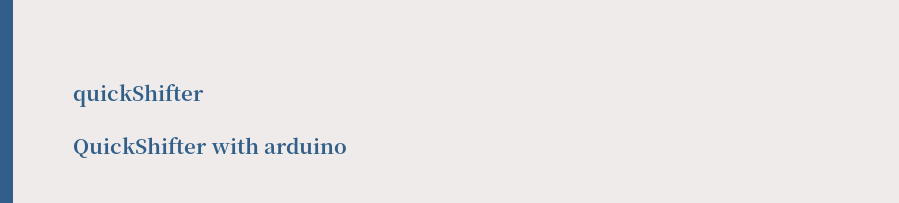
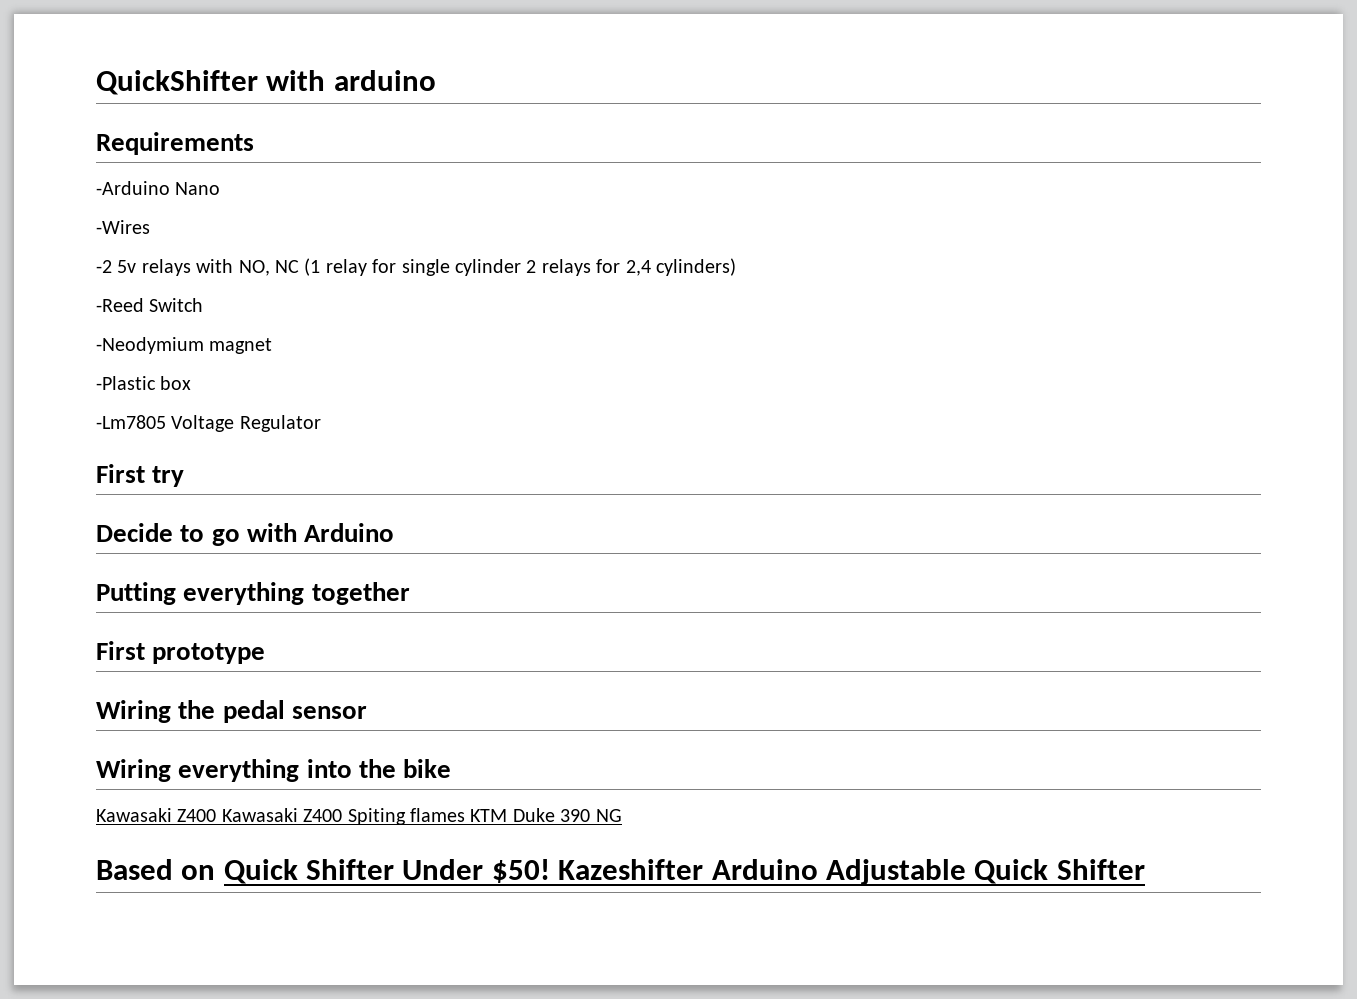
[73,84,204,107] quickShifter // -> (96, 82) none
(348, 145) none -> [96,132,254,155] [96,181,221,195] [96,220,150,234] [96,258,736,276] [96,298,204,312] [96,337,273,354] [96,376,192,390] [96,415,321,432] [96,464,185,487] [96,523,395,546] [96,582,410,605] [96,641,266,664] [96,700,367,723] [96,759,452,782] [96,808,622,825] [96,859,1145,885] // Requirements // -Arduino Nano // -Wires // -2 5v relays with NO, NC (1 relay for single cylinder 2 relays for 2,4 cylinders) // -Reed Switch // -Neodymium magnet // -Plastic box // -Lm7805 Voltage Regulator // First try // Decide to go with Arduino // Putting everything together // First prototype // Wiring the pedal sensor // Wiring everything into the bike // Kawasaki Z400 Kawasaki Z400 Spiting flames KTM Duke 390 NG // Based on Quick Shifter Under $50! Kazeshifter Arduino Adjustable Quick Shifter

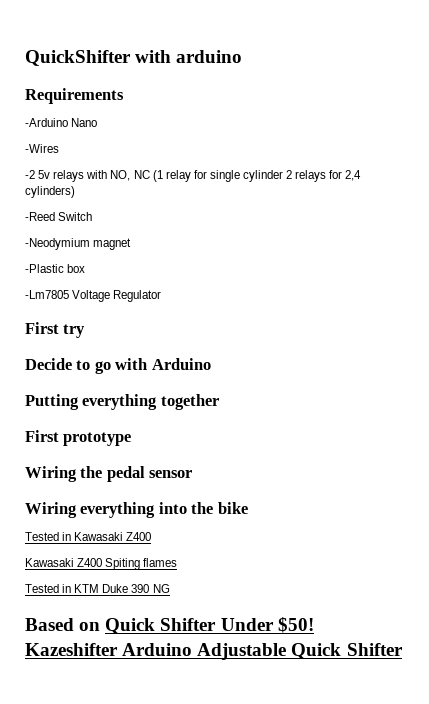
[96,808,217,822] Kawasaki Z400 -> [25,532,152,541] Tested in Kawasaki Z400 //
(465, 815) none -> [25,584,72,593] // Tested in

